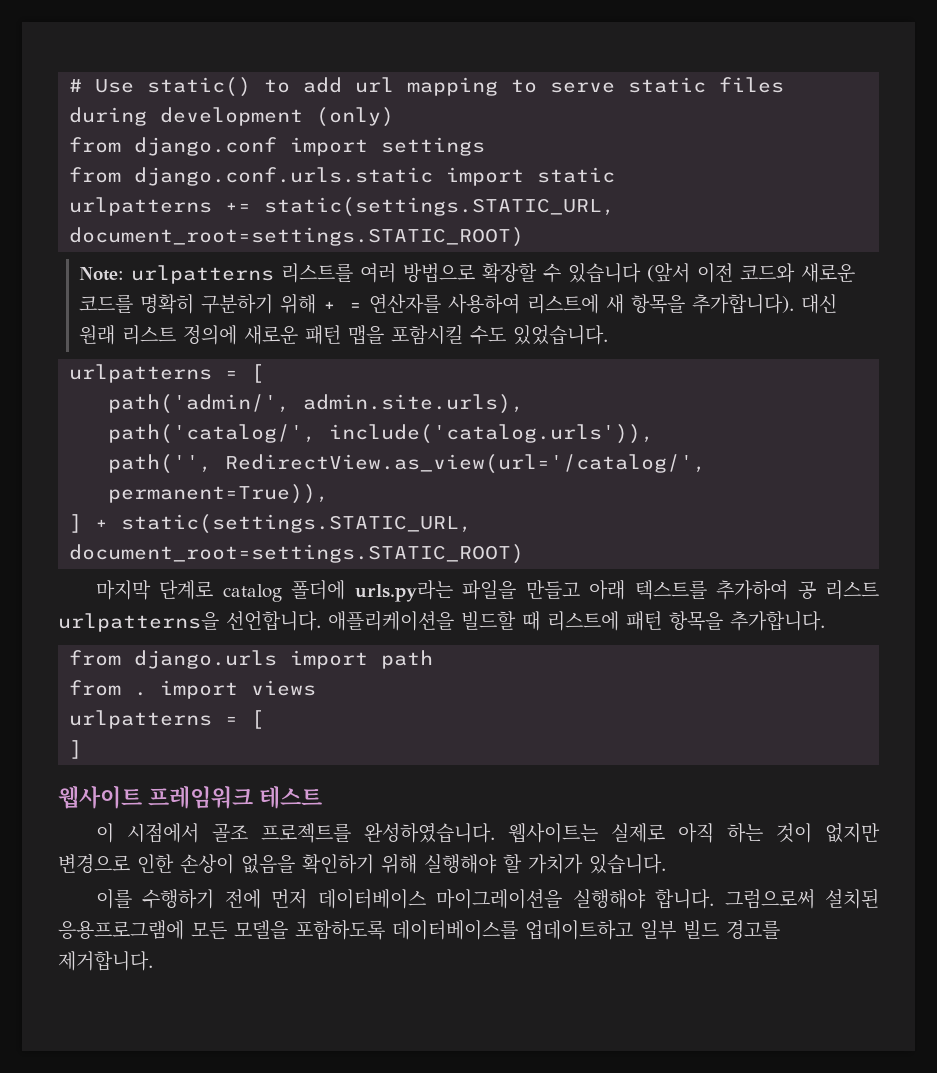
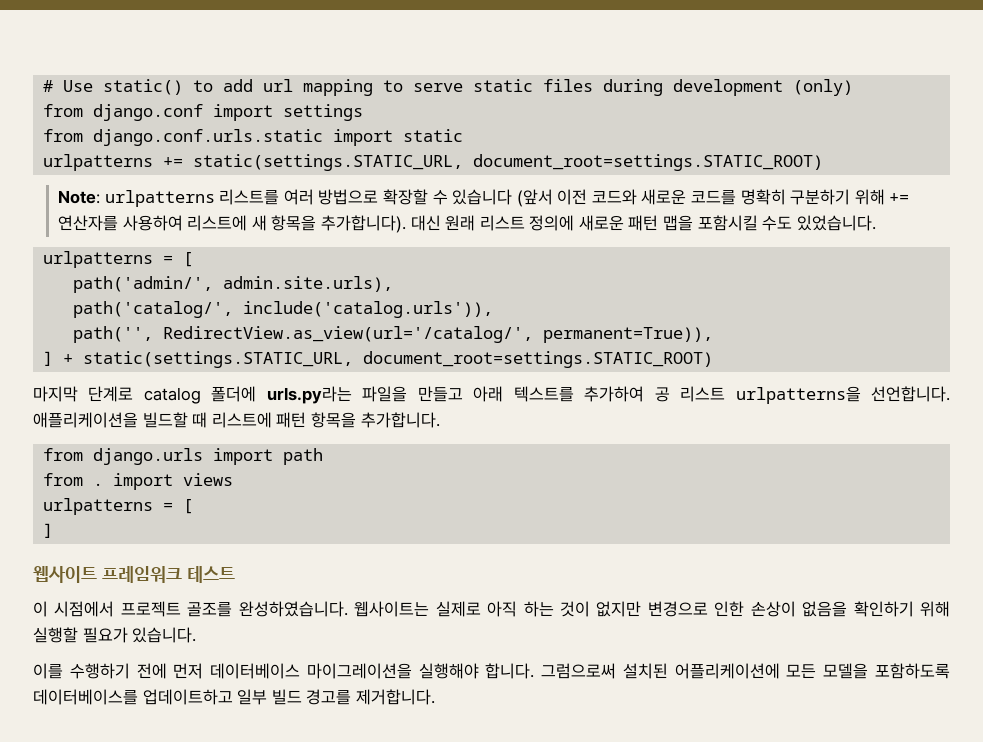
[323,301,363,311] + = -> [889,193,910,203] +=
[211,823,351,843] 골조 프로젝트를 -> [120,601,233,617] 프로젝트 골조를
[424,854,583,874] 실행해야 할 가치가 -> [33,627,128,643] 실행할 필요가
[58,920,184,940] 응용프로그램에 -> [674,663,780,679] 어플리케이션에

